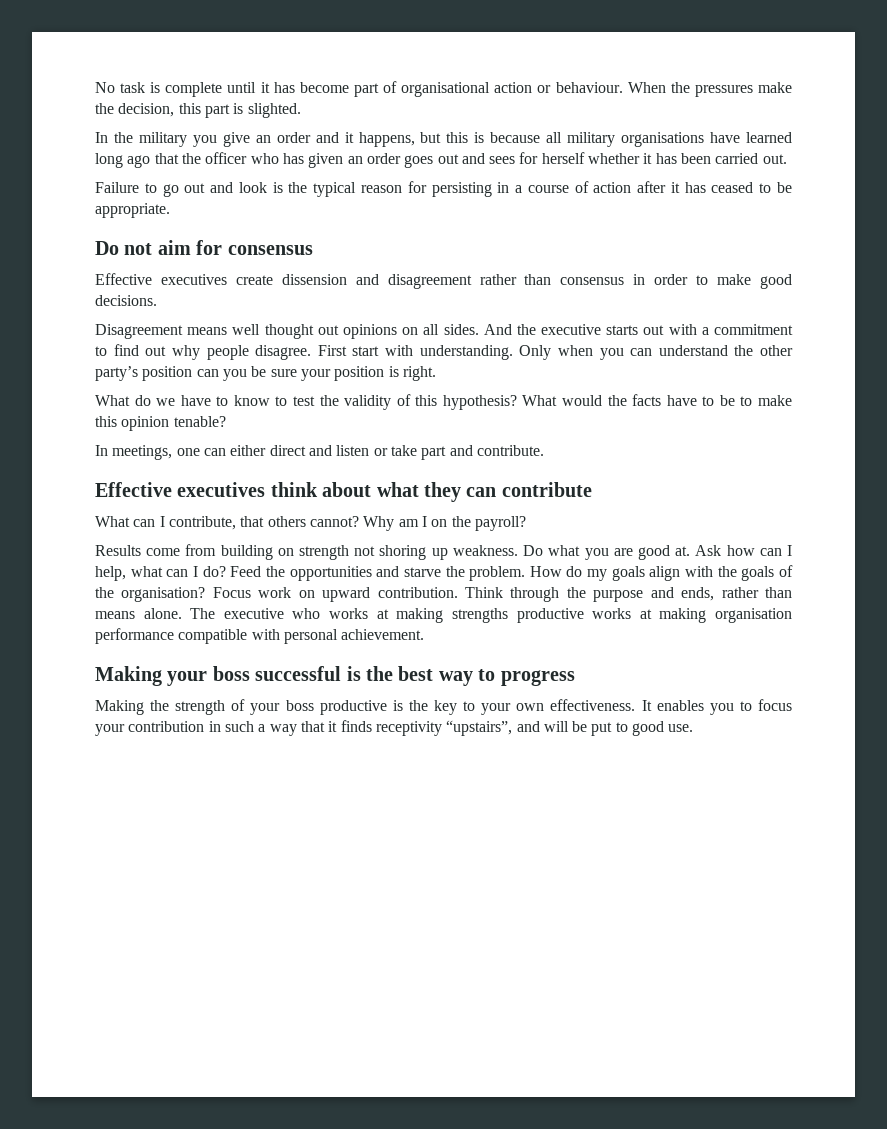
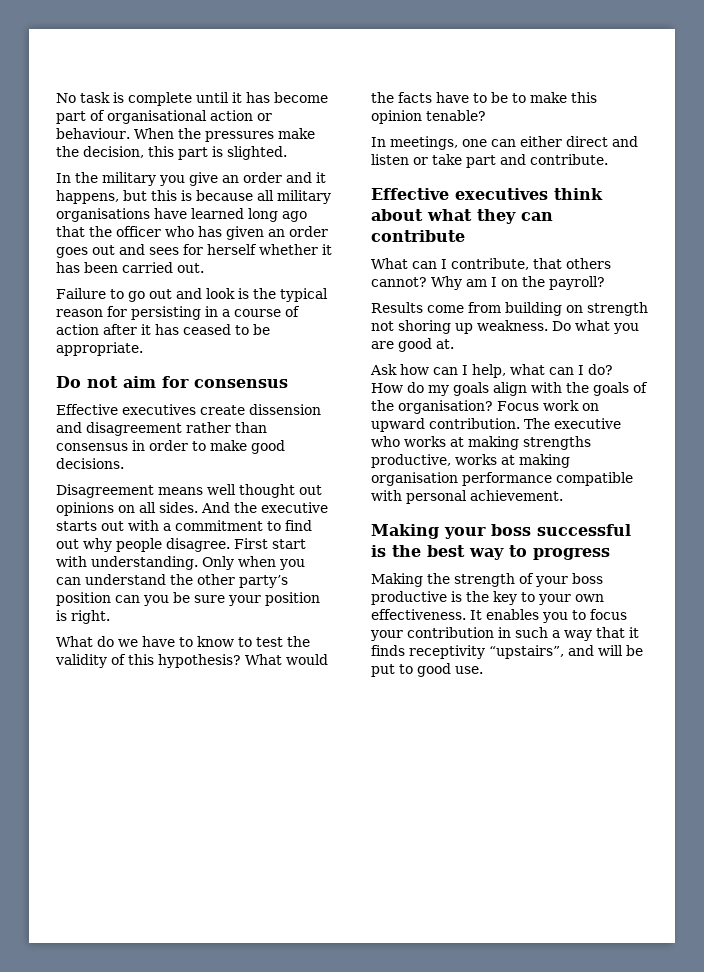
(691, 551) none -> (454, 344) //
[230,566,526,581] Feed the opportunities and starve the problem. -> (613, 369) none
[465,587,793,602] [95,608,182,619] Think through the purpose and ends, rather than means alone. -> (520, 423) none
[516,608,584,623] productive -> [371,454,451,468] productive,

